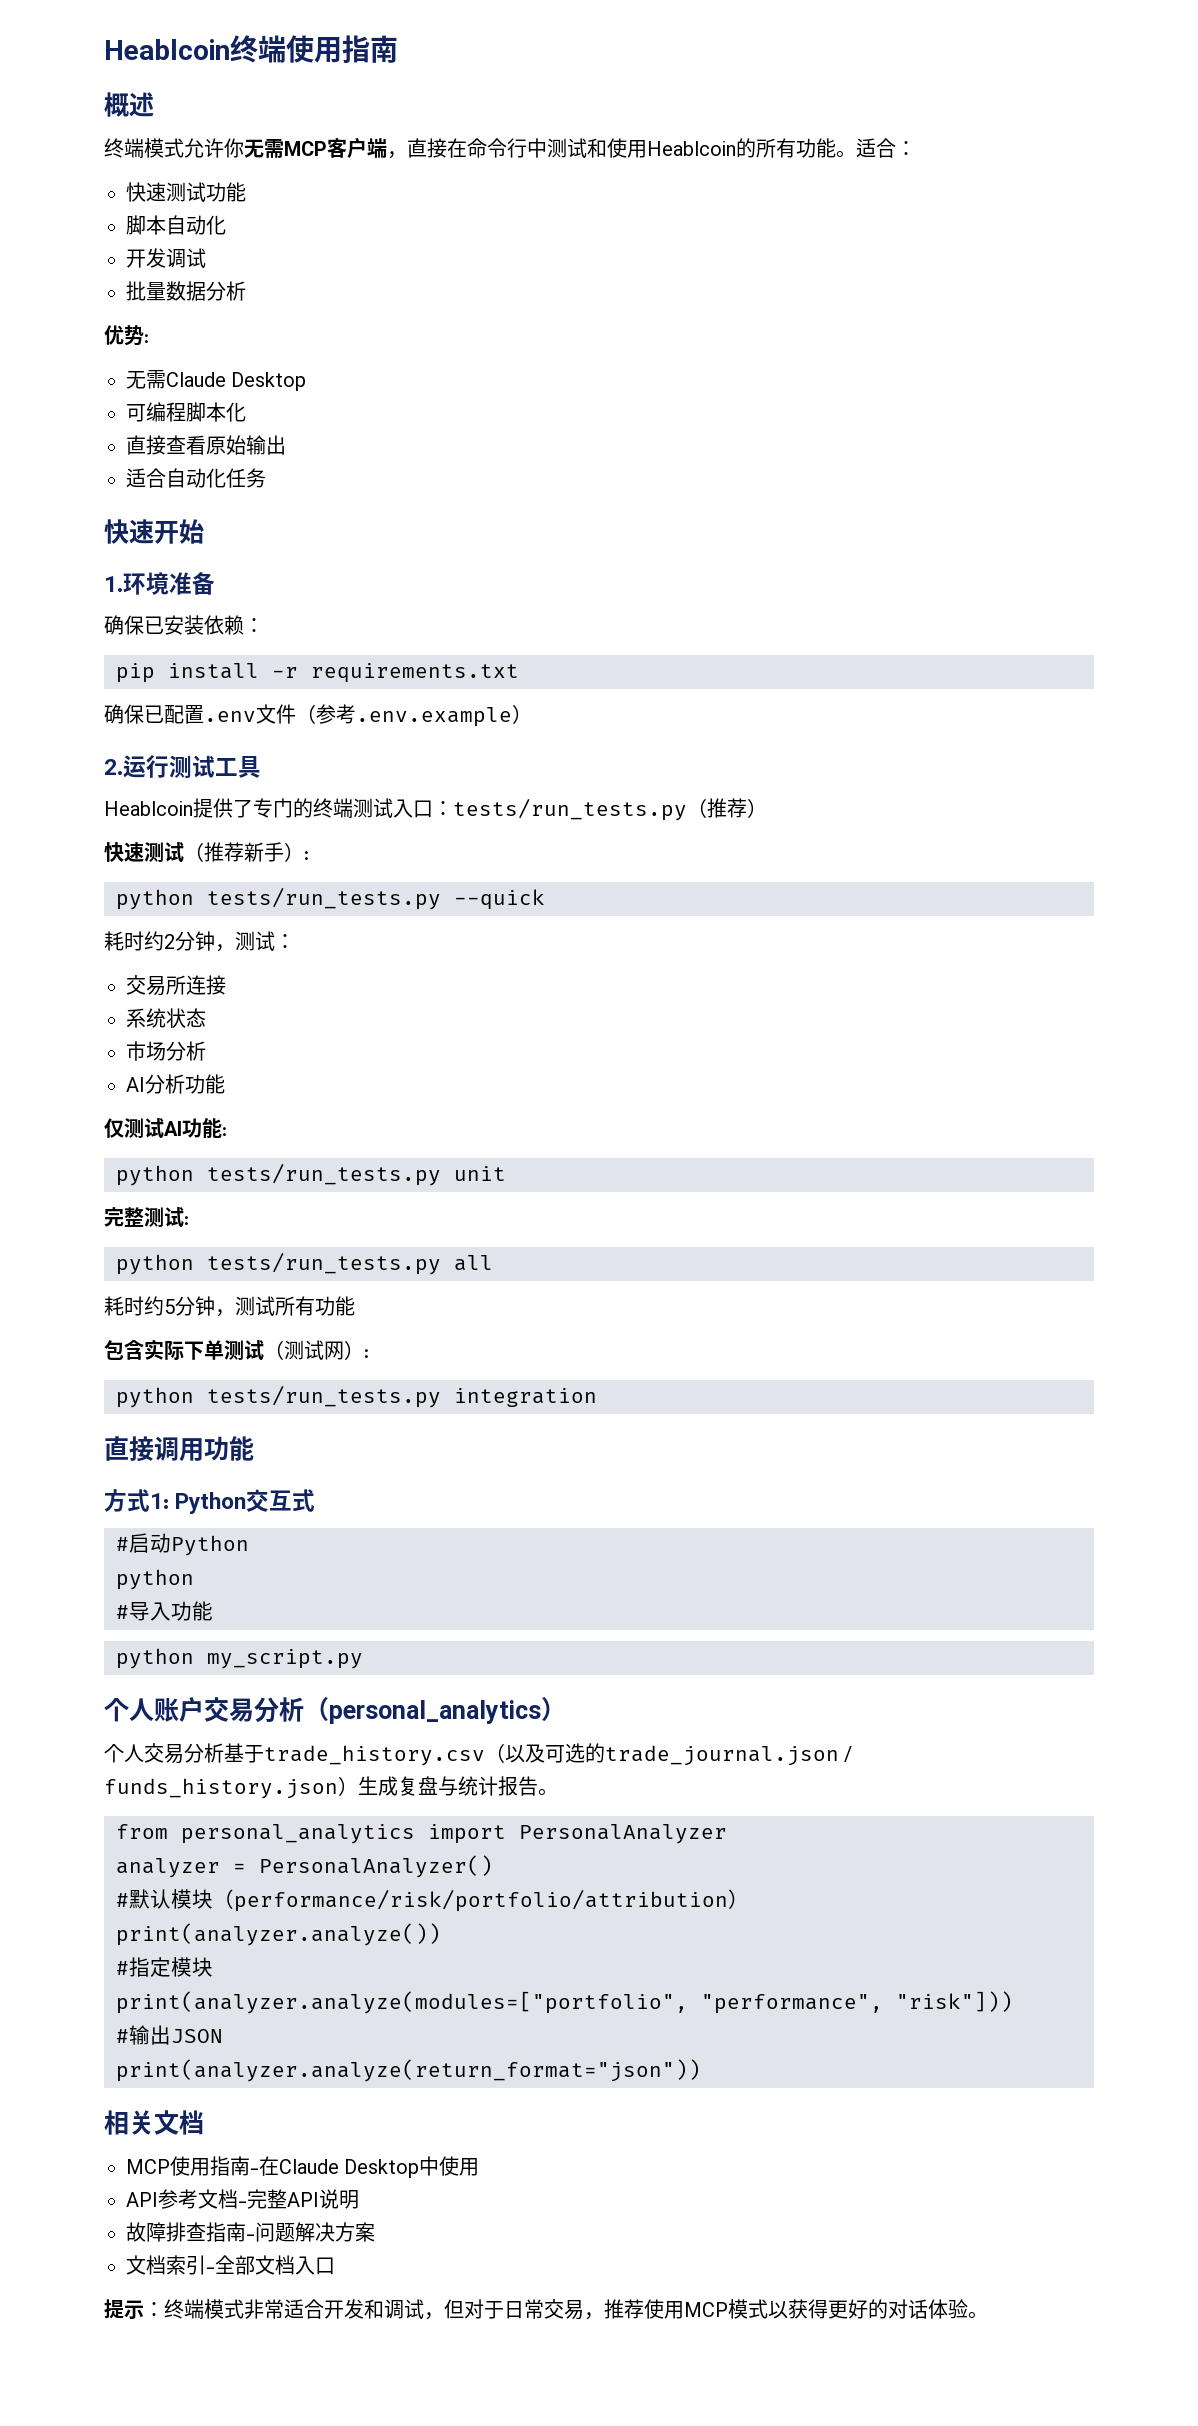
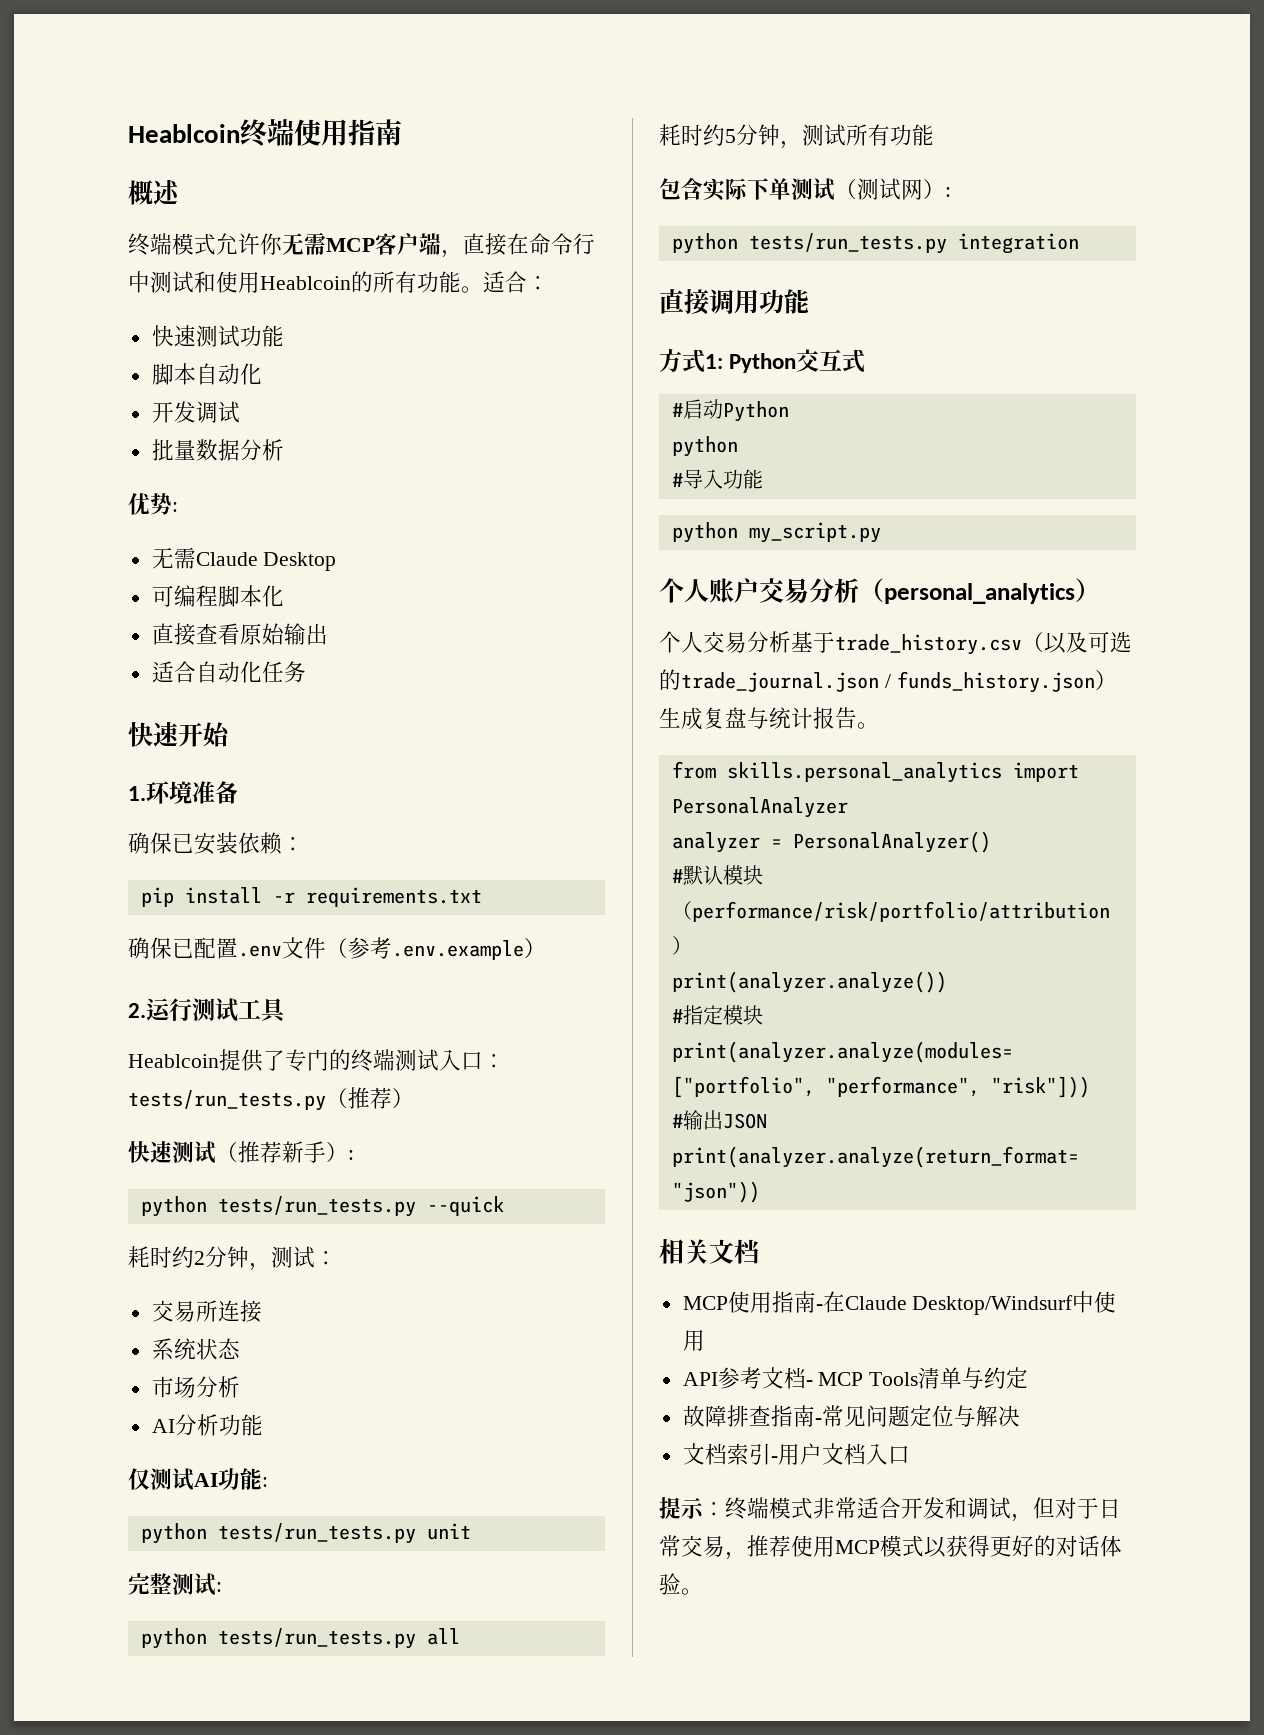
[181,1824,415,1844] personal_analytics -> [726,762,1002,783] skills.personal_analytics
[344,2159,420,2178] Desktop -> [912,1295,1074,1315] Desktop/Windsurf
[247,2189,359,2209] 完整API说明 -> [818,1367,1029,1389] MCP Tools清单与约定
[255,2222,295,2242] 问题 -> [821,1405,976,1427] 常见问题定位与
[335,2222,375,2242] 方案 -> (1020, 1416) none
[215,2255,255,2275] 全部 -> [777,1443,822,1465] 用户

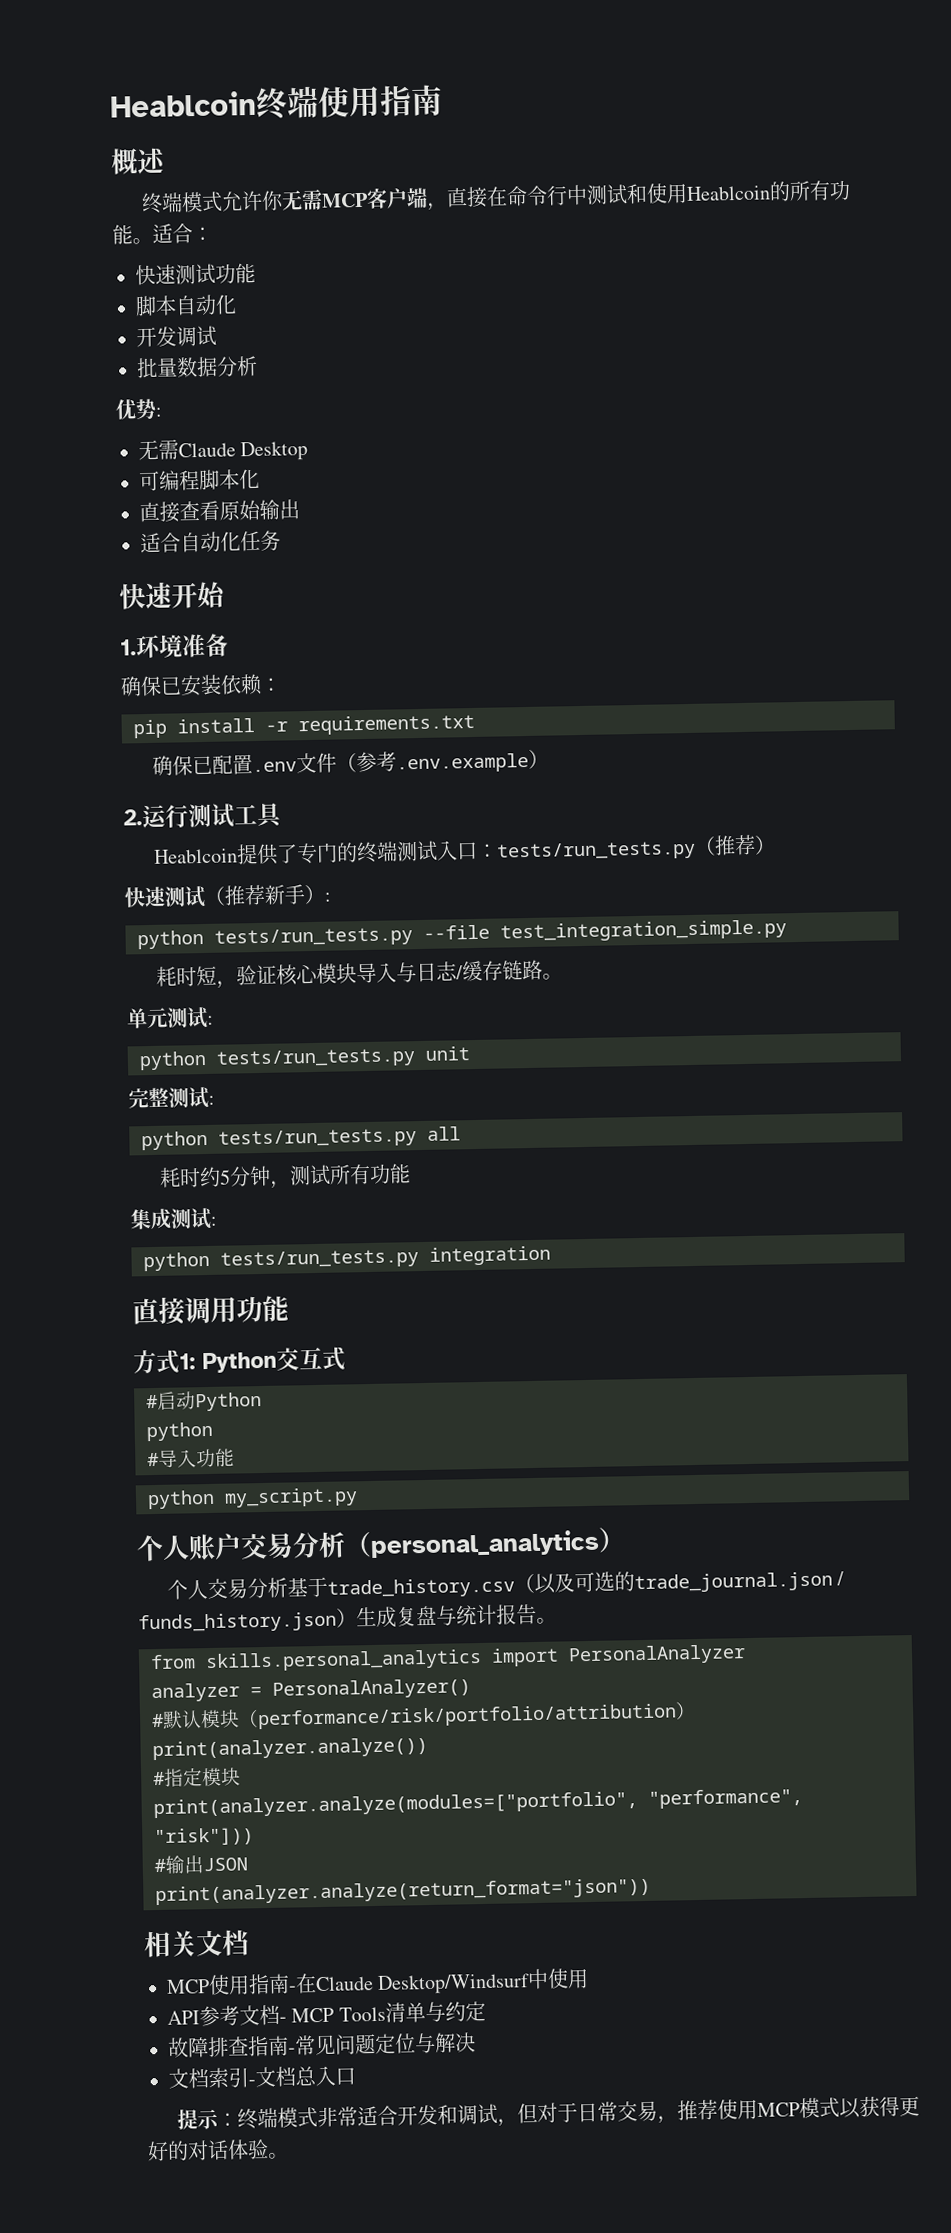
[426,1196,504,1216] [128,1246,337,1271] [151,1300,262,1322] [151,1338,240,1360] [151,1376,240,1398] [151,1414,263,1436] [128,1468,262,1491] --quick // 耗时约2分钟，测试： // 交易所连接 // 系统状态 // 市场分析 // AI分析功能 // 仅测试AI功能 -> [423,919,787,943] [155,959,563,989] [126,1006,208,1029] --file test_integration_simple.py // 耗时短，验证核心模块导入与日志/缓存链路。 // 单元测试
[659,177,945,201] 包含实际下单测试（测试网） -> [130,1207,212,1230] 集成测试
[777,1443,866,1465] 用户文档 -> [255,2066,317,2088] 文档总

